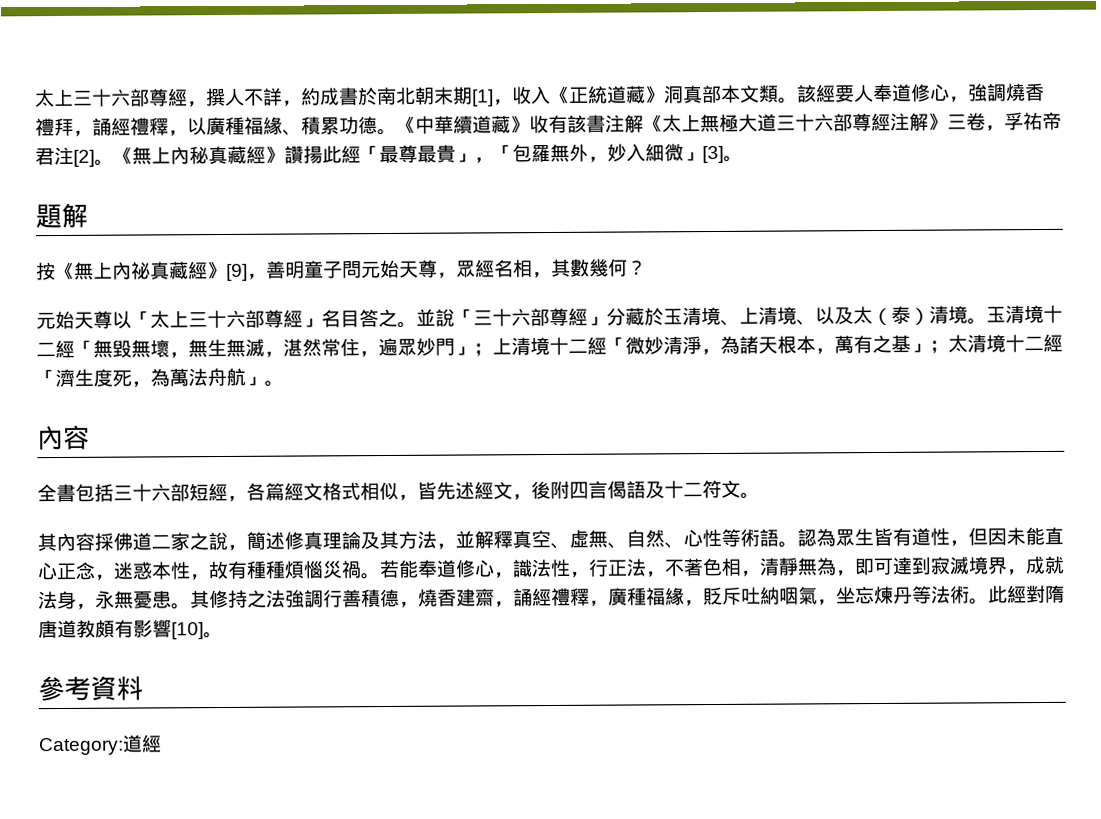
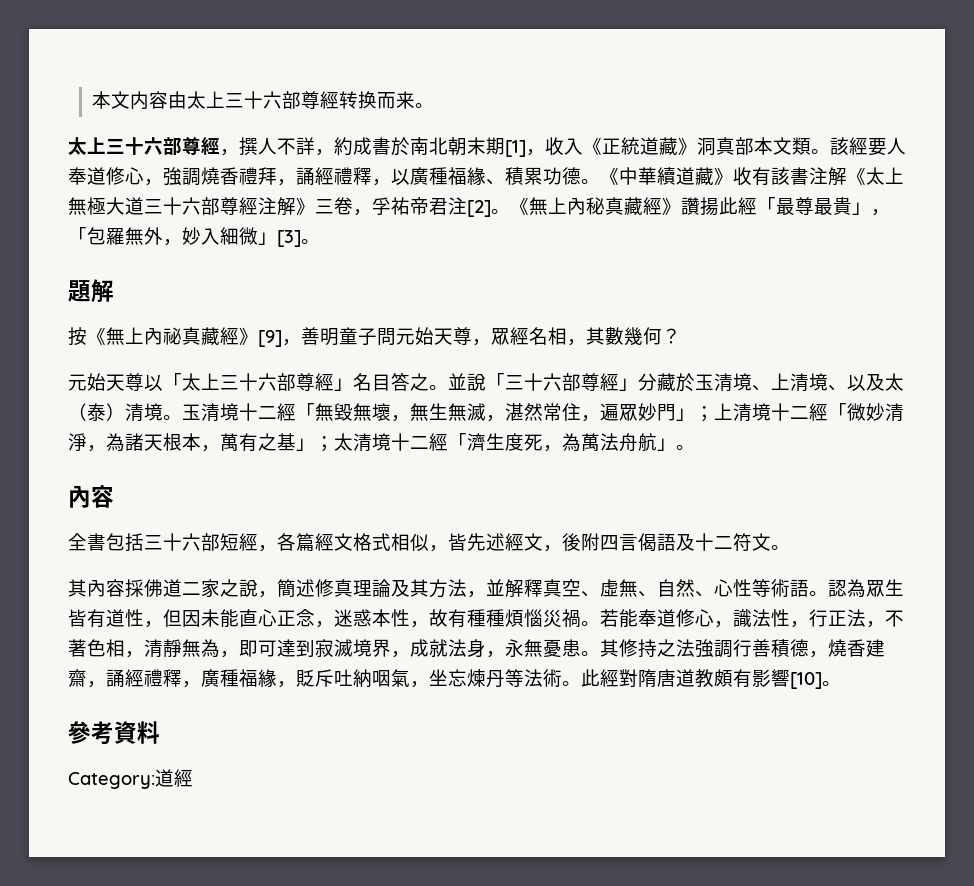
(35, 98) none -> [92,91,435,110] 本文内容由太上三十六部尊經转换而来。 //

